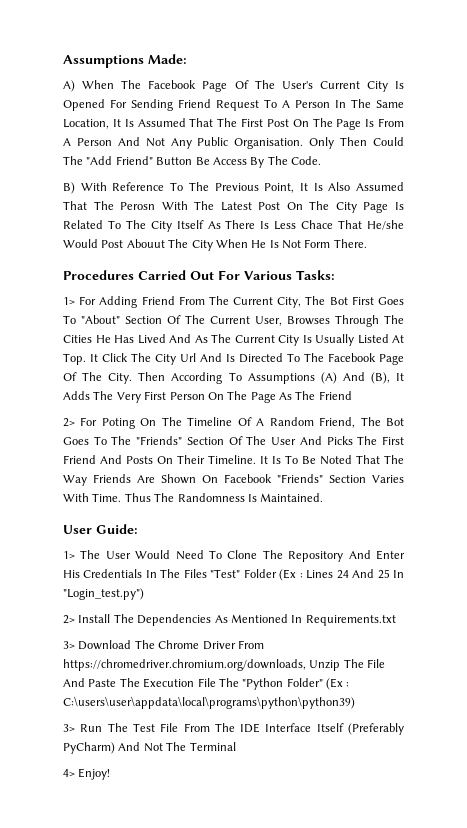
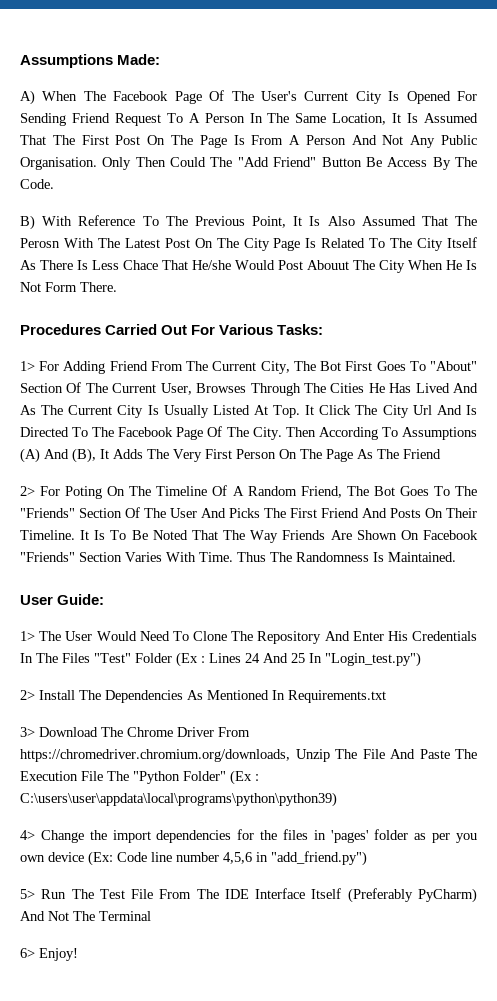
[63,724,75,732] 3> -> [20,829,478,843] [20,851,367,866] [20,889,35,899] 4> Change the import dependencies for the files in 'pages' folder as per you own device (Ex: Code line number 4,5,6 in "add_friend.py") // 5>
[63,769,75,777] 4> -> [20,948,35,958] 6>

